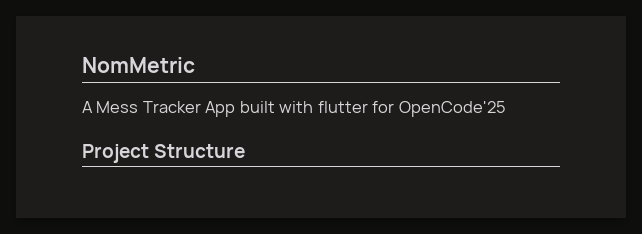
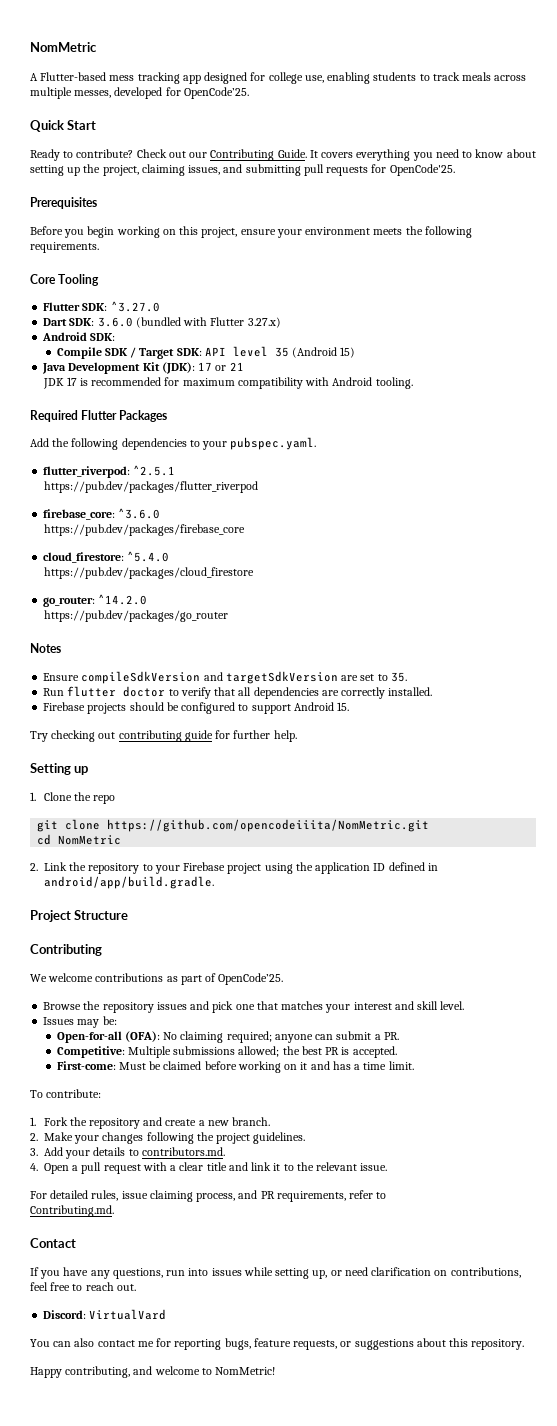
[96,101,506,117] [82,144,246,163] Mess Tracker App built with flutter for OpenCode'25 // Project Structure -> [40,72,527,84] [30,87,249,99] [30,120,97,132] [30,149,536,161] [30,164,455,176] [30,197,97,209] [30,226,472,238] [30,242,99,253] [30,274,100,286] [43,301,160,312] [43,317,281,328] [42,332,116,341] [56,346,356,359] [42,362,244,374] [42,377,413,389] [30,410,168,422] [30,437,317,450] [43,465,176,478] [43,481,258,493] [43,508,161,520] [43,524,245,536] [43,551,170,563] [43,567,254,579] [43,594,148,607] [43,610,228,622] [30,643,61,653] [43,671,407,684] [43,686,433,699] [43,702,350,714] [30,730,297,742] [30,763,89,775] [30,792,116,804] [37,819,430,832] [37,834,122,845] [30,862,438,874] [44,876,214,889] [30,910,129,922] [30,944,102,956] [30,973,284,985] [43,1001,465,1013] [43,1016,117,1028] [56,1031,399,1043] [56,1046,397,1058] [56,1061,414,1073] [30,1089,102,1098] [30,1117,271,1129] [30,1132,306,1144] [30,1147,225,1159] [30,1162,388,1174] [30,1190,387,1202] [30,1205,114,1217] [30,1238,76,1248] [30,1267,521,1279] [30,1282,136,1291] [43,1309,167,1320] [30,1338,525,1350] [30,1366,276,1378] Flutter-based mess tracking app designed for college use, enabling students to track meals across multiple messes, developed for OpenCode’25. // Quick Start // Ready to contribute? Check out our Contributing Guide. It covers everything you need to know about setting up the project, claiming issues, and submitting pull requests for OpenCode'25. // Prerequisites // Before you begin working on this project, ensure your environment meets the following requirements. // Core Tooling // Flutter SDK: ^3.27.0 // Dart SDK: 3.6.0 (bundled with Flutter 3.27.x) // Android SDK: // Compile SDK / Target SDK: API level 35 (Android 15) // Java Development Kit (JDK): 17 or 21 // JDK 17 is recommended for maximum compatibility with Android tooling. // Required Flutter Packages // Add the following dependencies to your pubspec.yaml. // flutter_riverpod: ^2.5.1 // https://pub.dev/packages/flutter_riverpod // firebase_core: ^3.6.0 // https://pub.dev/packages/firebase_core // cloud_firestore: ^5.4.0 // https://pub.dev/packages/cloud_firestore // go_router: ^14.2.0 // https://pub.dev/packages/go_router // Notes // Ensure compileSdkVersion and targetSdkVersion are set to 35. // Run flutter doctor to verify that all dependencies are correctly installed. // Firebase projects should be configured to support Android 15. // Try checking out contributing guide for further help. // Setting up // 1. Clone the repo // git clone https://github.com/opencodeiiita/NomMetric.git // cd NomMetric // 2. Link the repository to your Firebase project using the application ID defined in android/app/build.gradle. // Project Structure // Contributing // We welcome contributions as part of OpenCode’25. // Browse the repository issues and pick one that matches your interest and skill level. // Issues may be: // Open-for-all (OFA): No claiming required; anyone can submit a PR. // Competitive: Multiple submissions allowed; the best PR is accepted. // First-come: Must be claimed before working on it and has a time limit. // To contribute: // 1. Fork the repository and create a new branch. // 2. Make your changes following the project guidelines. // 3. Add your details to contributors.md. // 4. Open a pull request with a clear title and link it to the relevant issue. // For detailed rules, issue claiming process, and PR requirements, refer to // Contributing.md. // Contact // If you have any questions, run into issues while setting up, or need clarification on contributions, feel free to reach out. // Discord: VirtualVard // You can also contact me for reporting bugs, feature requests, or suggestions about this repository. // Happy contributing, and welcome to NomMetric!

